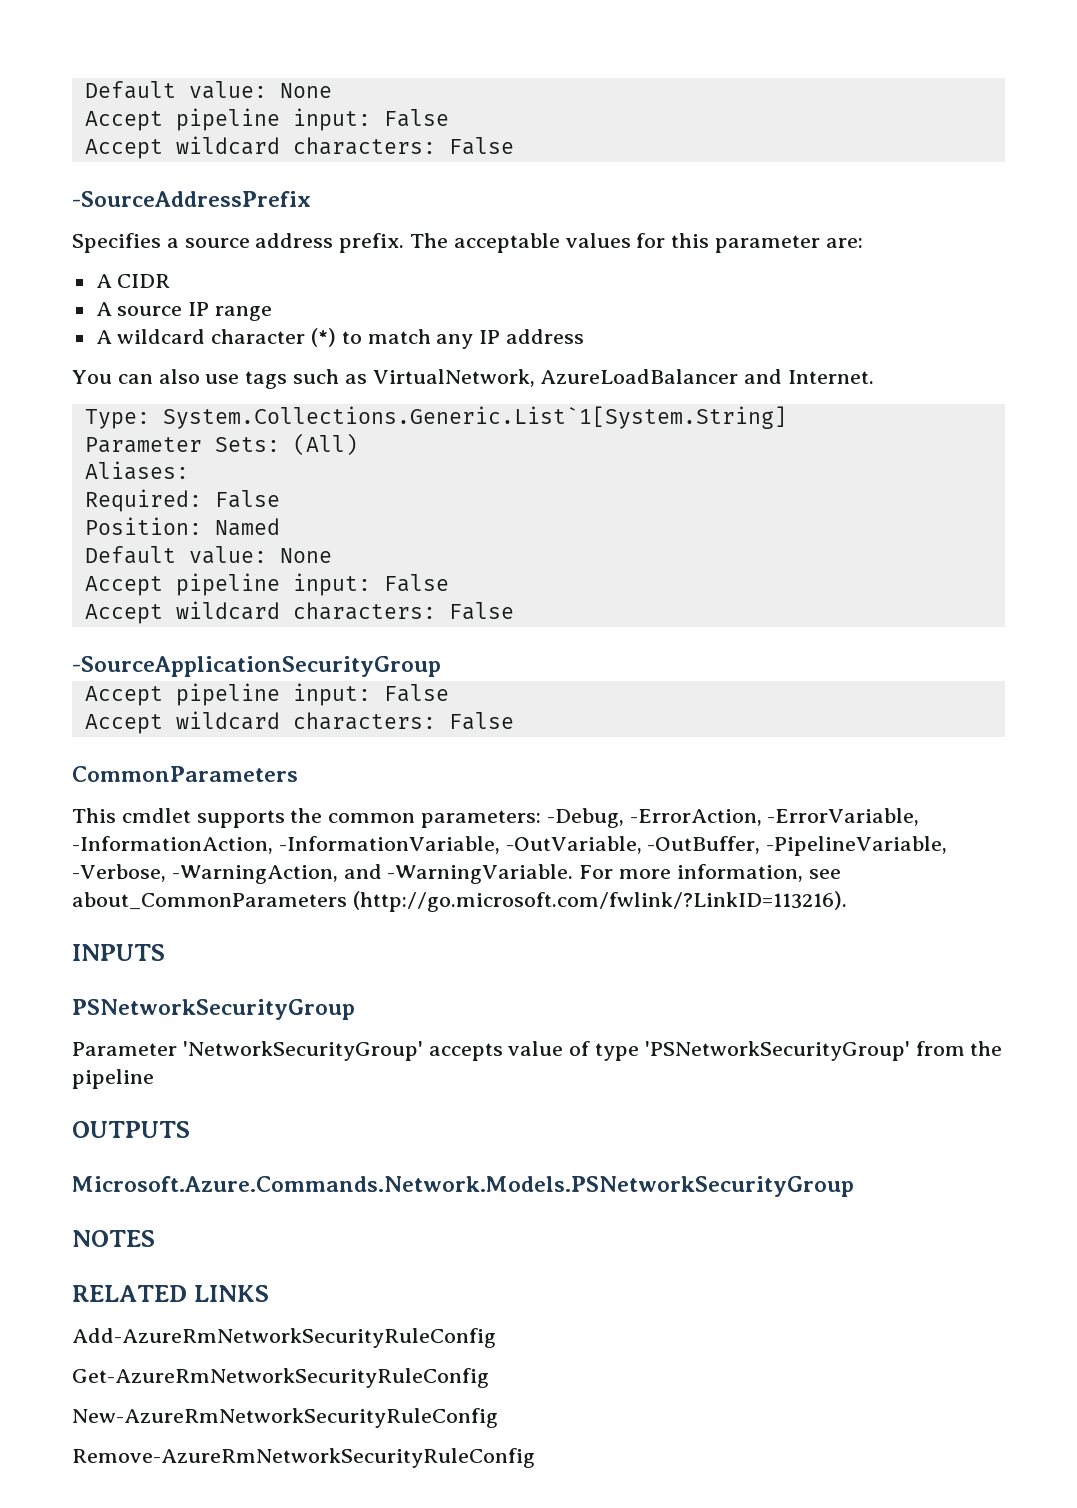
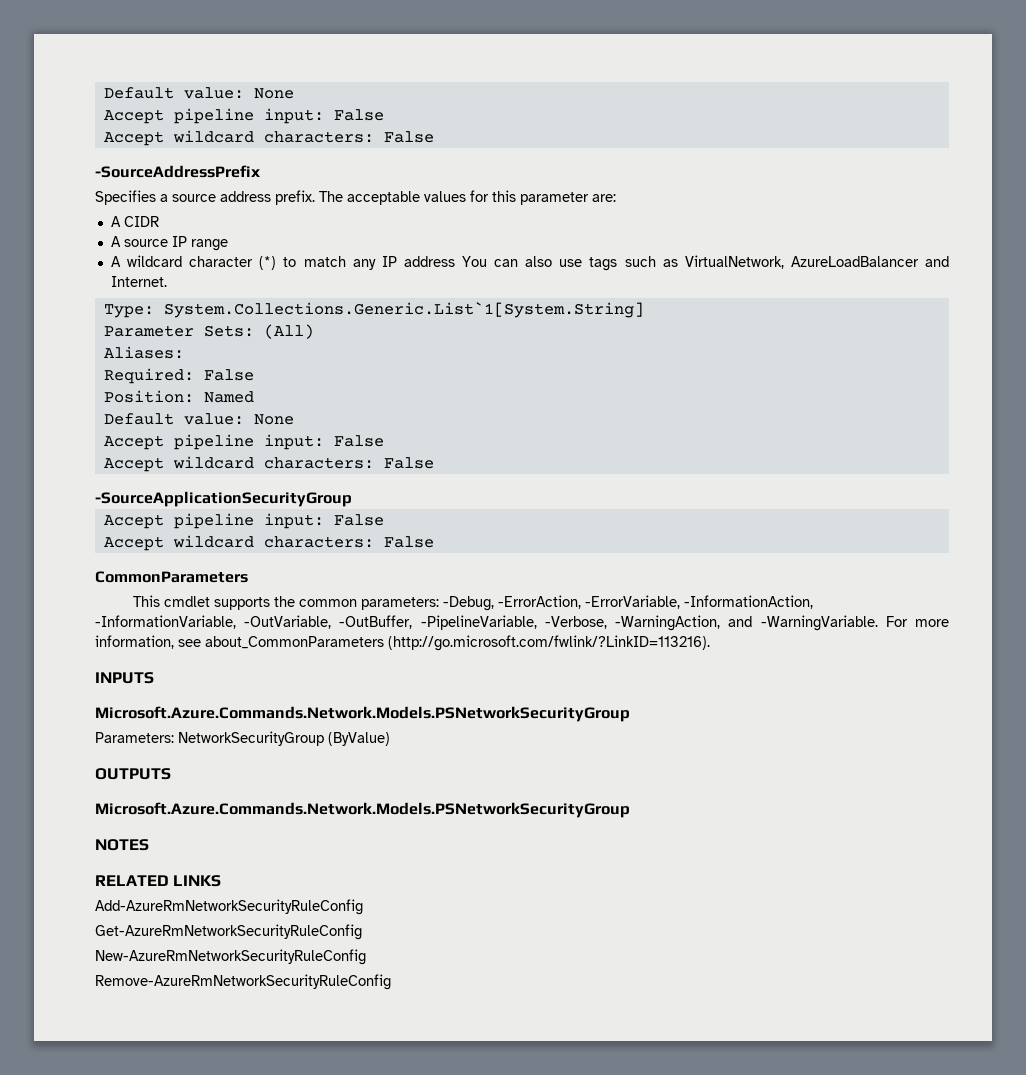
(585, 336) // -> (455, 261) none
[72,999,355,1020] [72,1041,1003,1061] [72,1069,154,1089] PSNetworkSecurityGroup // Parameter 'NetworkSecurityGroup' accepts value of type 'PSNetworkSecurityGroup' from the pipeline -> [95,706,630,722] [95,731,390,746] Microsoft.Azure.Commands.Network.Models.PSNetworkSecurityGroup // Parameters: NetworkSecurityGroup (ByValue)

